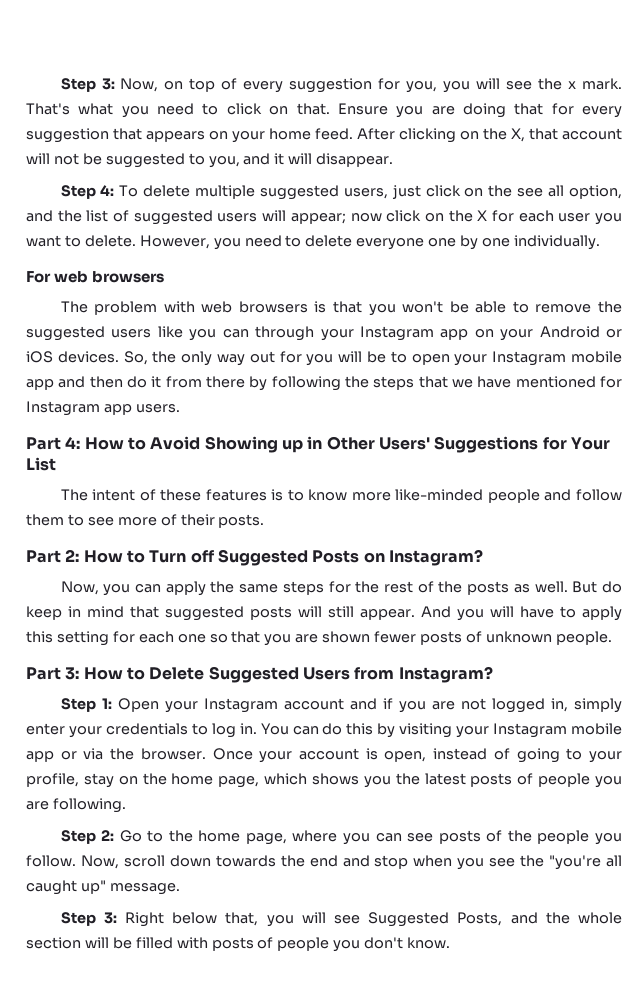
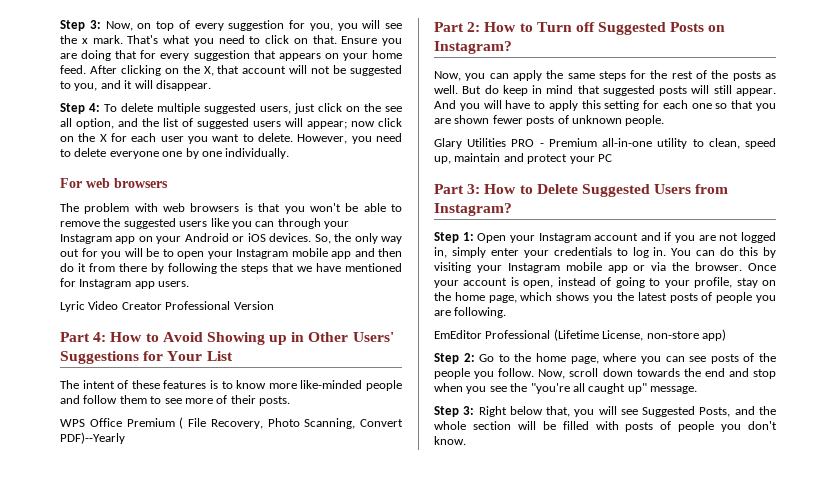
(180, 408) none -> [60,301,274,312] // Lyric Video Creator Professional Version
(265, 521) none -> [60,417,403,429] [60,432,125,444] // WPS Office Premium ( File Recovery, Photo Scanning, Convert PDF)--Yearly
(612, 638) none -> [434,138,776,149] [434,153,612,164] // Glary Utilities PRO - Premium all-in-one utility to clean, speed up, maintain and protect your PC
(126, 805) none -> [434,329,726,341] // EmEditor Professional (Lifetime License, non-store app)

